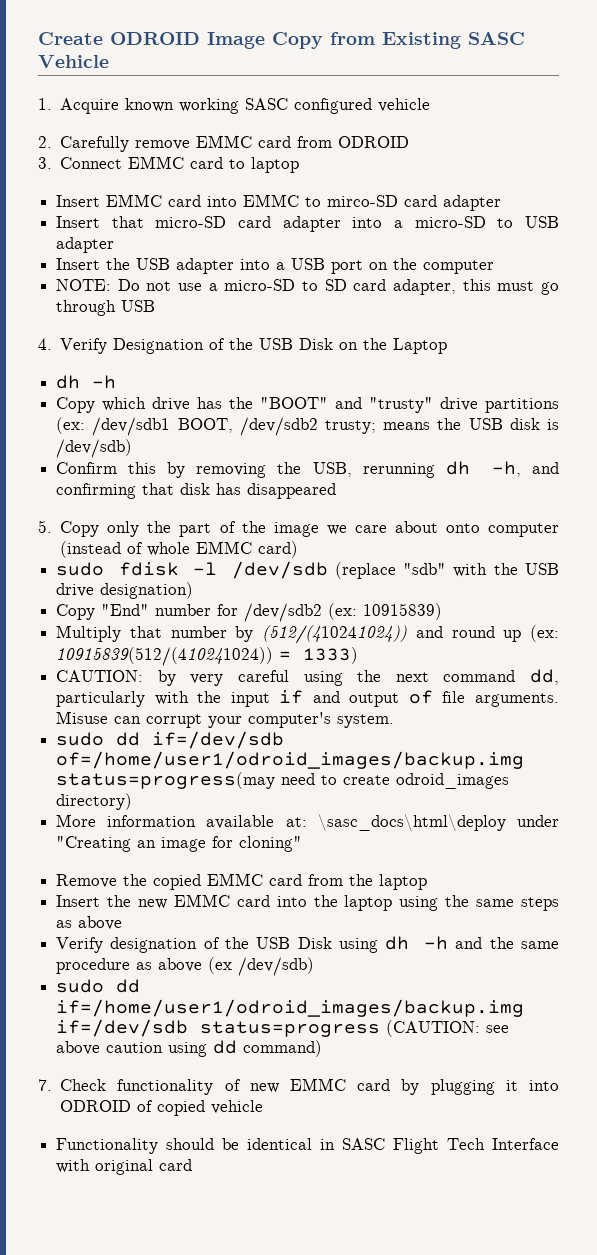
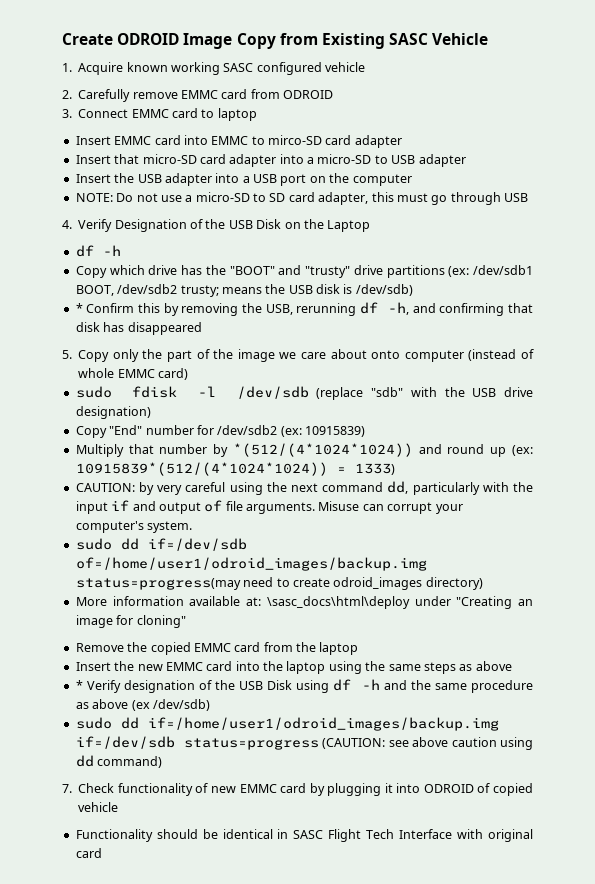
[56,375,81,389] dh -> [75,245,94,257] df
(133, 448) none -> [75,303,83,313] *
[445,461,470,475] dh -> [360,302,379,314] df
[262,625,408,644] (512/(410241024)) -> [232,443,413,457] *(512/(4*1024*1024))
[56,647,274,666] 10915839(512/(410241024)) -> [75,462,328,476] 10915839*(512/(4*1024*1024))
(123, 923) none -> [75,680,83,690] *
[385,936,410,950] dh -> [333,679,352,691] df

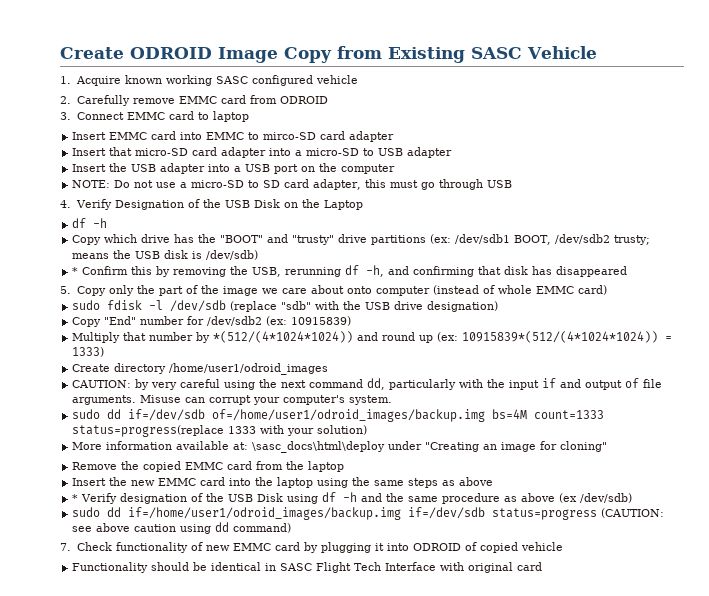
(395, 469) none -> [72,363,329,375] // Create directory /home/user1/odroid_images
[75,577,483,590] status=progress(may need to create odroid_images directory) -> [492,409,605,419] [72,425,368,437] bs=4M count=1333 status=progress(replace 1333 with your solution)

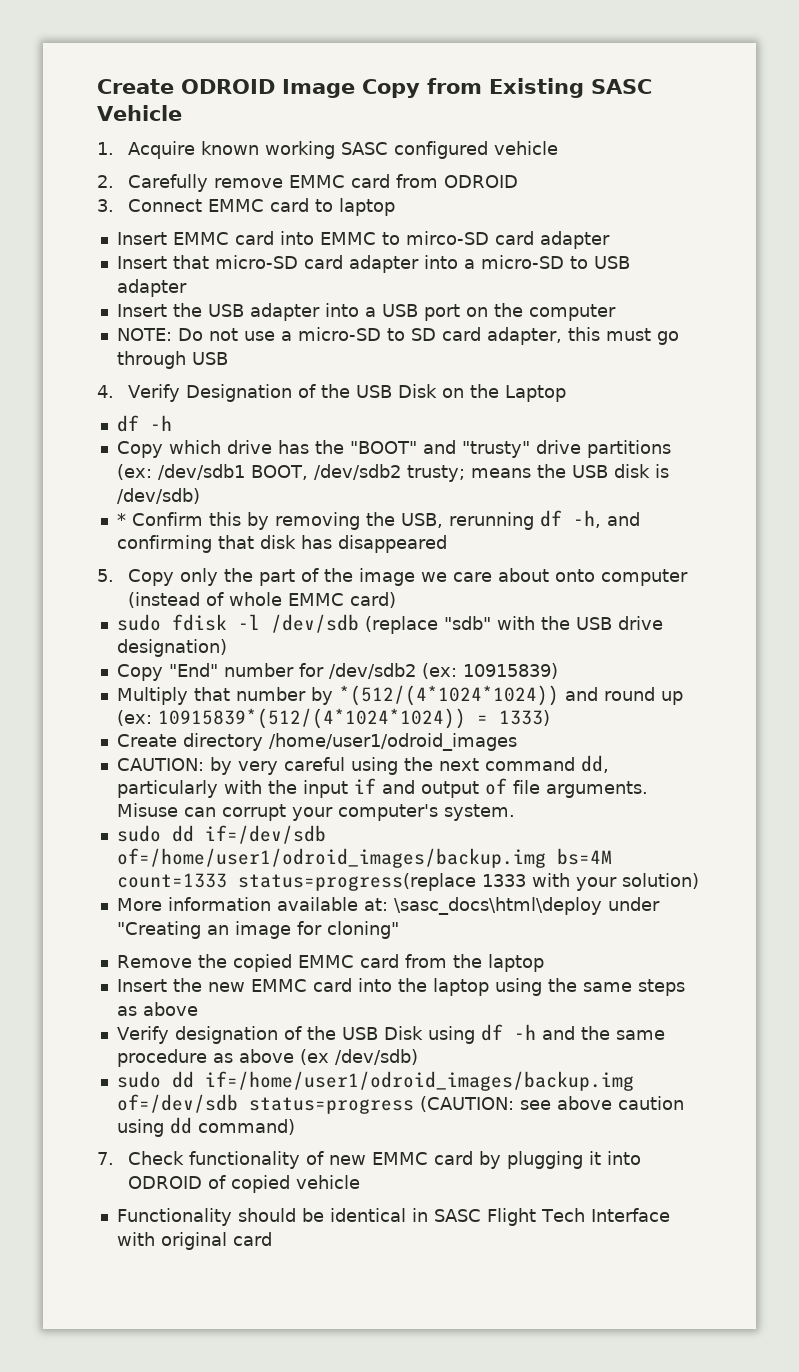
[72,494,79,502] * -> (198, 1009) none
[408,507,486,519] if=/dev/sdb -> [116,1094,238,1113] of=/dev/sdb

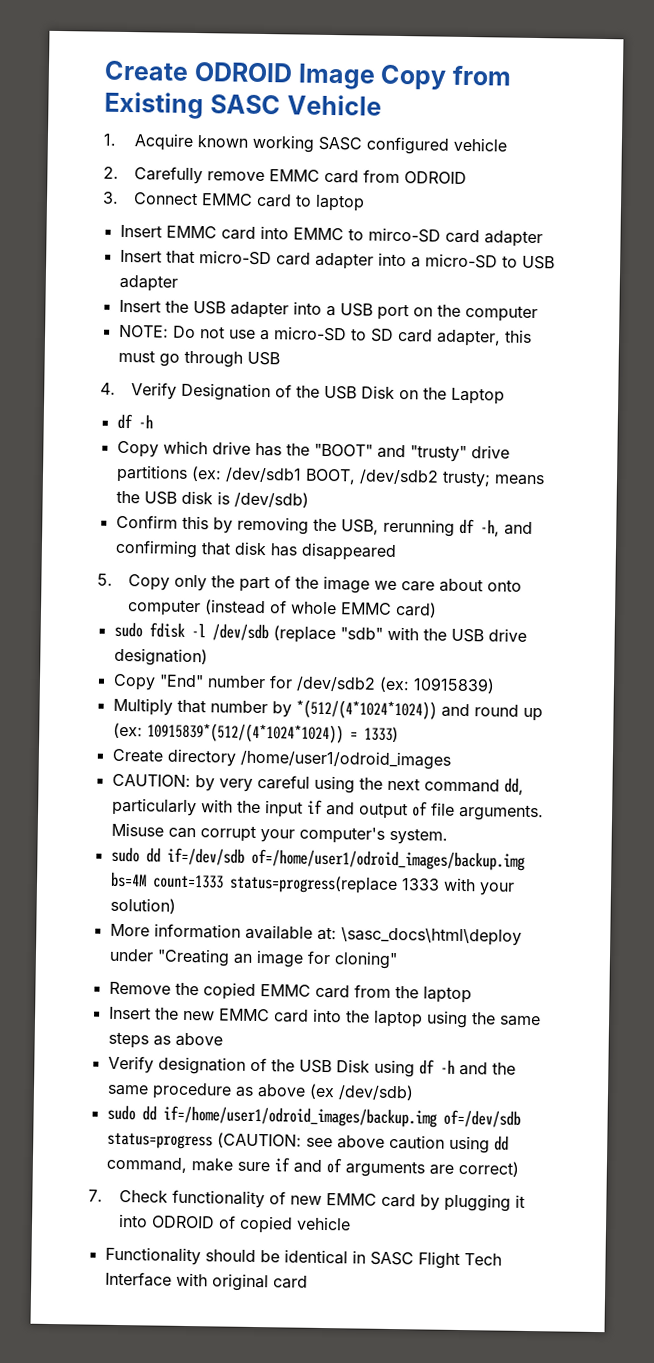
[116,513,126,526] * -> (309, 499) none
[197,1119,295,1135] command) -> [105,1156,519,1178] command, make sure if and of arguments are correct)

